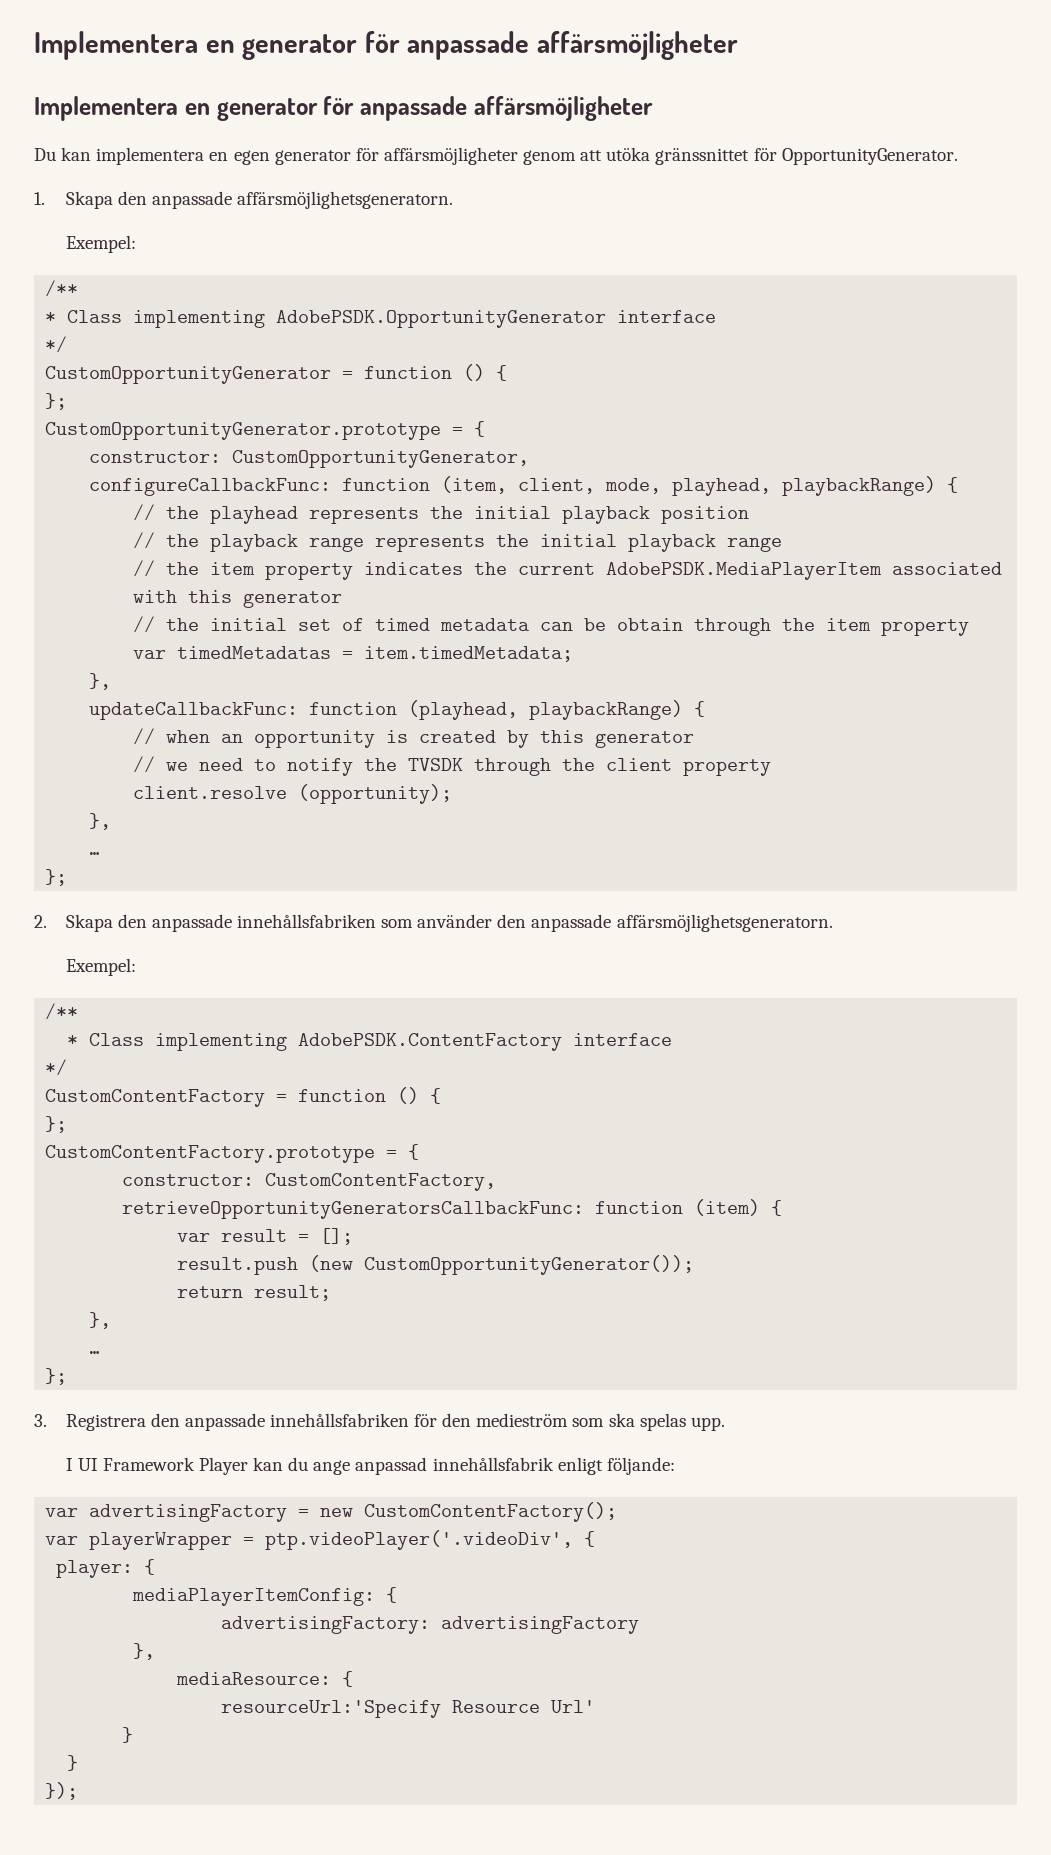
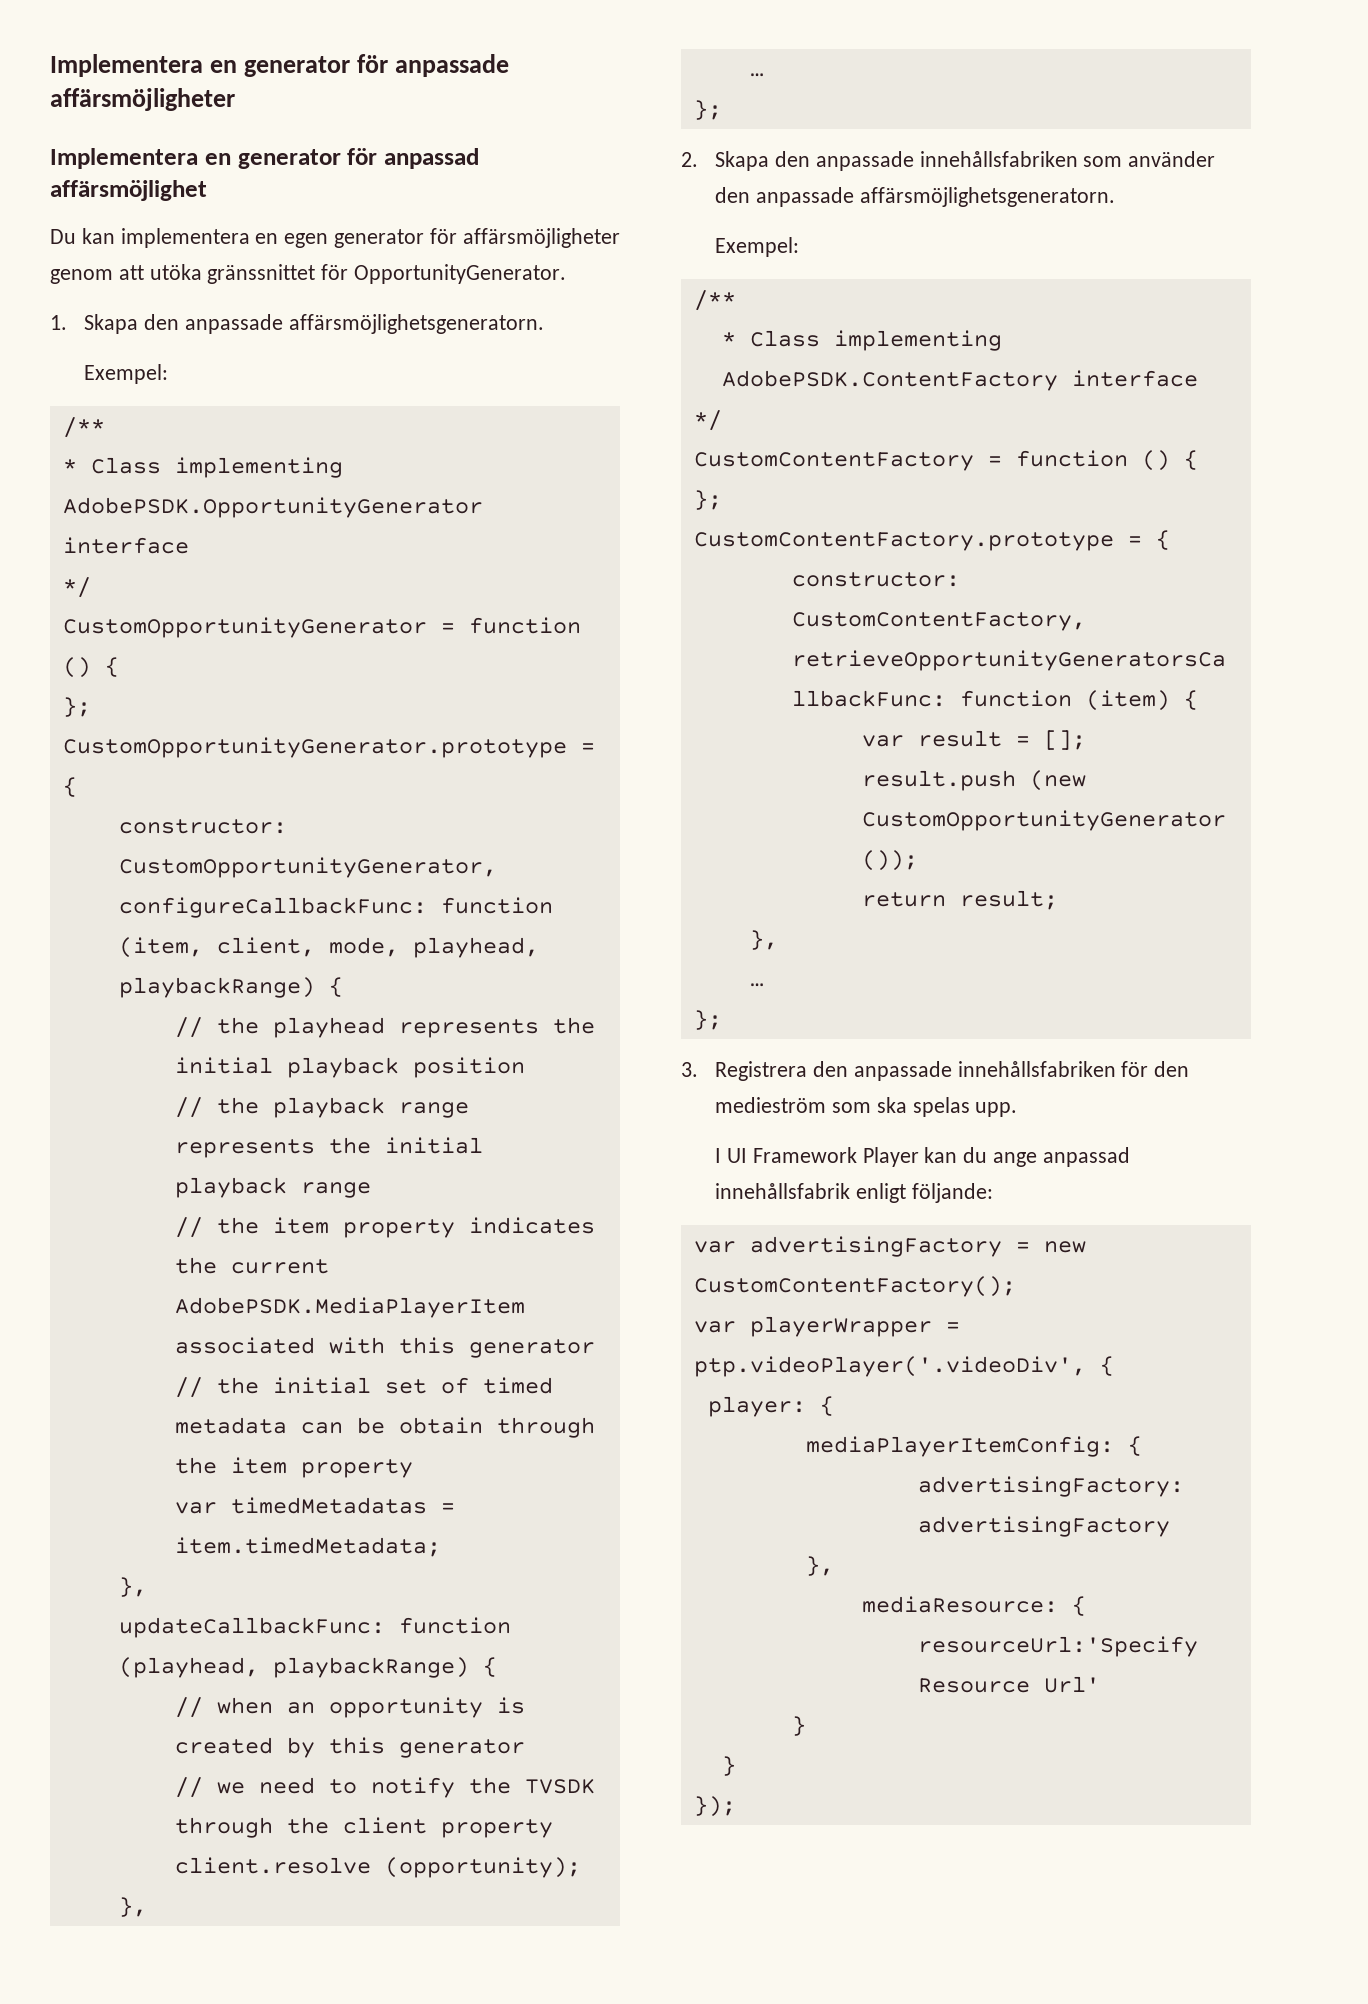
[360,96,653,121] anpassade affärsmöjligheter -> [384,148,479,169] [50,180,207,201] anpassad affärsmöjlighet

